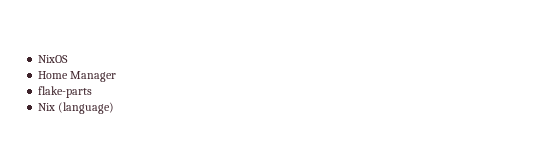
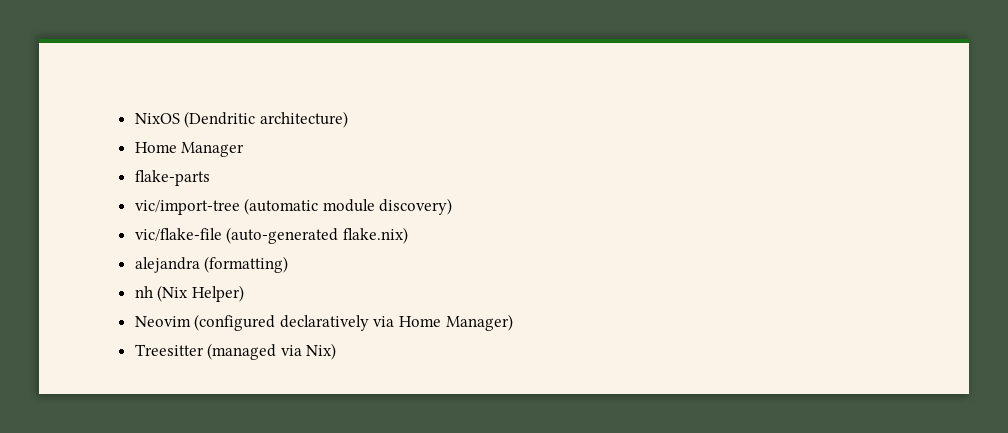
(69, 59) none -> [184,111,348,128] (Dendritic architecture)
[38,102,115,114] Nix (language) -> [134,198,453,215] [134,227,408,244] [134,256,289,273] [134,285,244,302] [134,314,513,331] [134,343,337,360] vic/import-tree (automatic module discovery) // vic/flake-file (auto-generated flake.nix) // alejandra (formatting) // nh (Nix Helper) // Neovim (configured declaratively via Home Manager) // Treesitter (managed via Nix)

